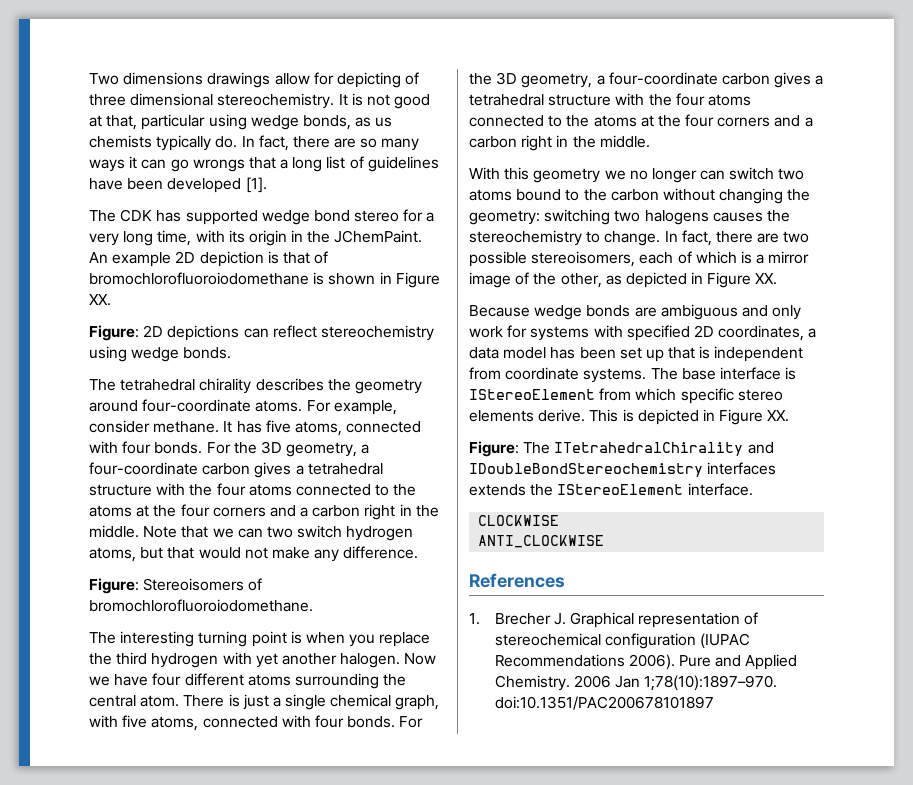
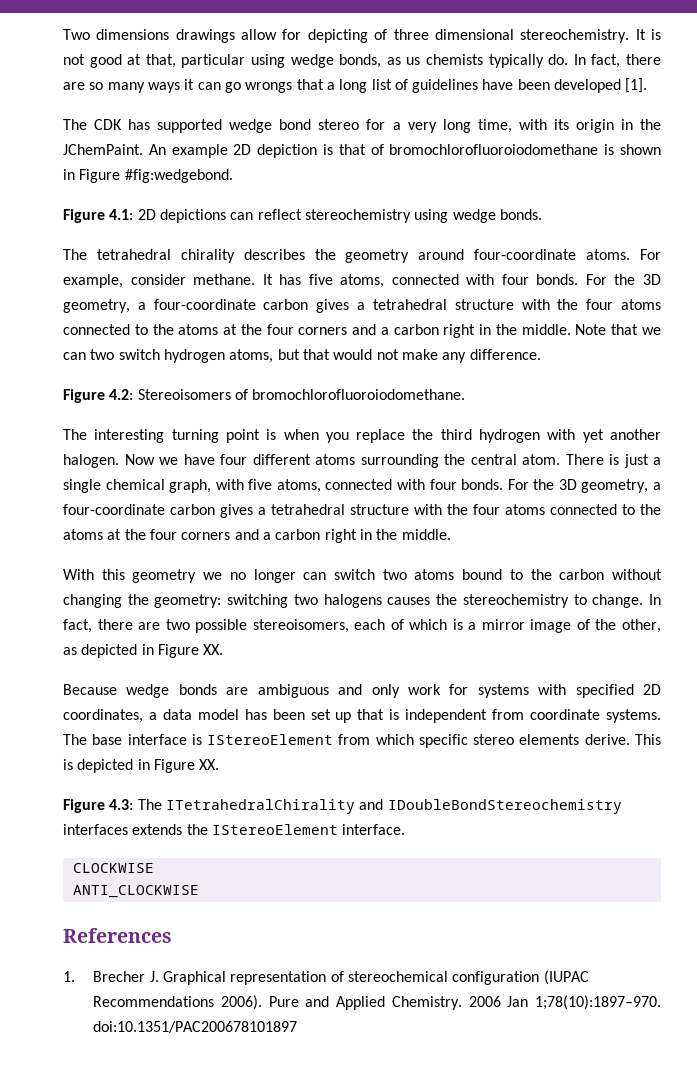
[89,294,111,306] [89,325,139,341] XX. // Figure: -> [124,169,233,183] [63,209,134,223] #fig:wedgebond. // Figure 4.1:
[89,578,139,594] Figure: -> [63,389,134,403] Figure 4.2:
[469,441,519,457] Figure: -> [63,799,134,813] Figure 4.3:

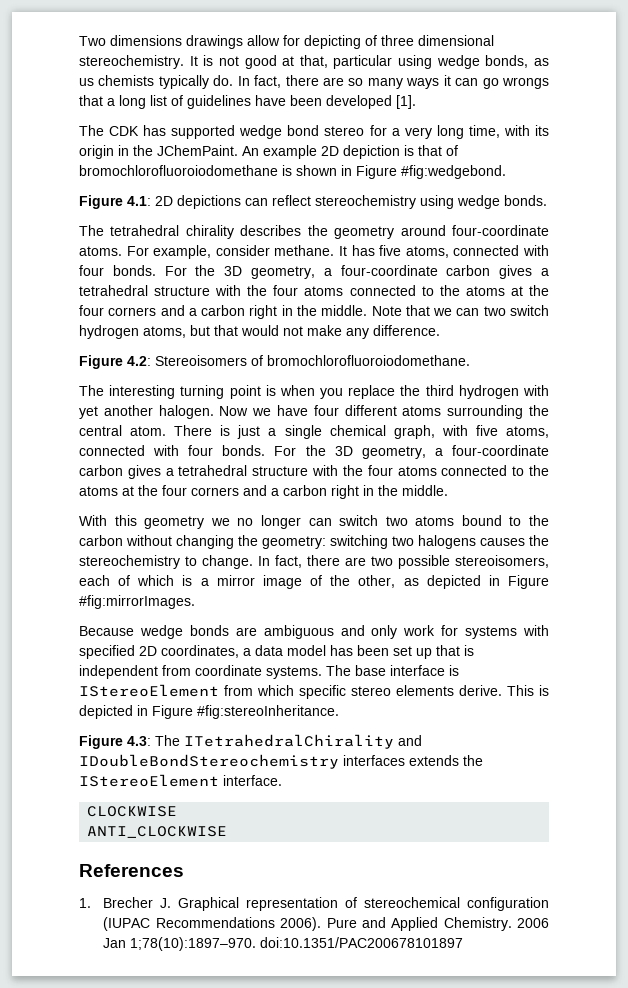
[203,644,224,655] XX. -> [79,595,195,609] #fig:mirrorImages.
[199,759,220,770] XX. -> [197,705,339,719] #fig:stereoInheritance.

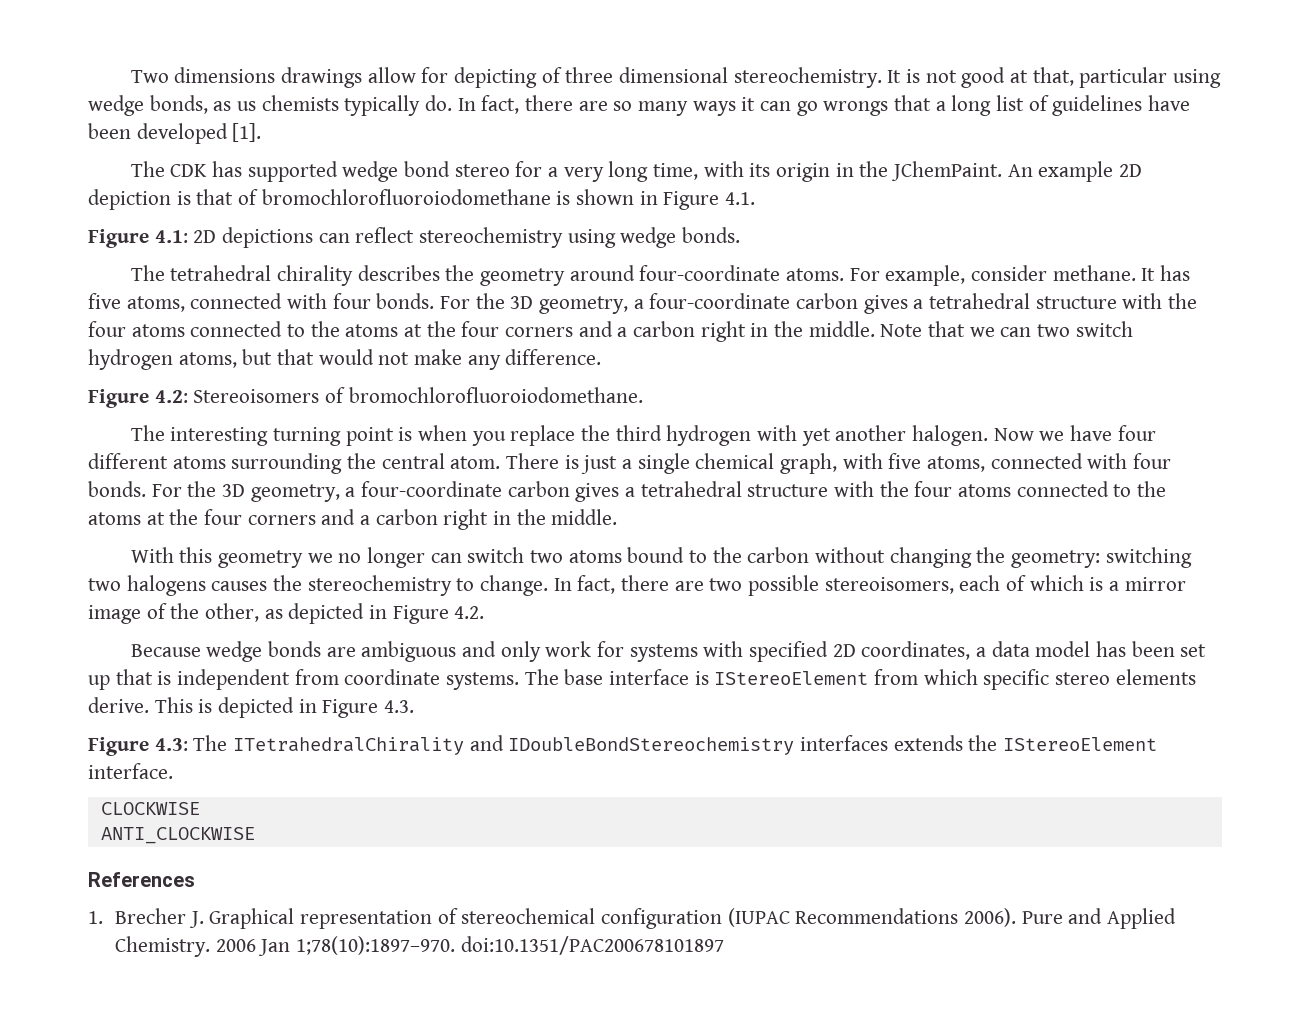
[401,165,506,179] #fig:wedgebond. -> [725,192,756,205] 4.1.
[79,595,195,609] #fig:mirrorImages. -> [454,606,485,619] 4.2.
[197,705,339,719] #fig:stereoInheritance. -> [384,700,415,713] 4.3.

